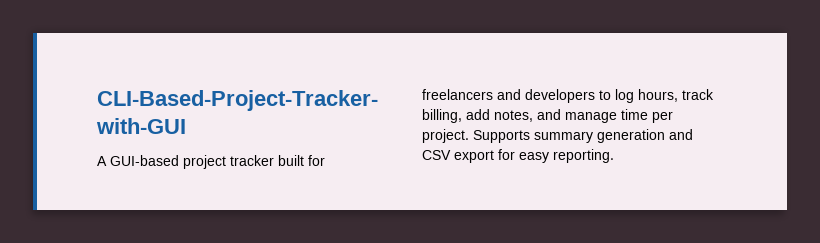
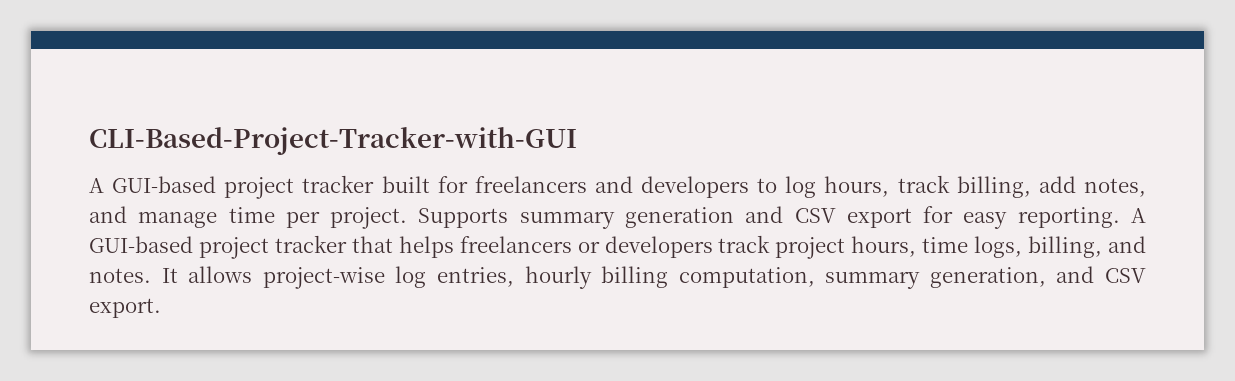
(614, 156) none -> [1131,208,1147,223] [89,235,1147,259] [89,266,1146,289] [89,298,161,318] A GUI-based project tracker that helps freelancers or developers track project hours, time logs, billing, and notes. It allows project-wise log entries, hourly billing computation, summary generation, and CSV export.

